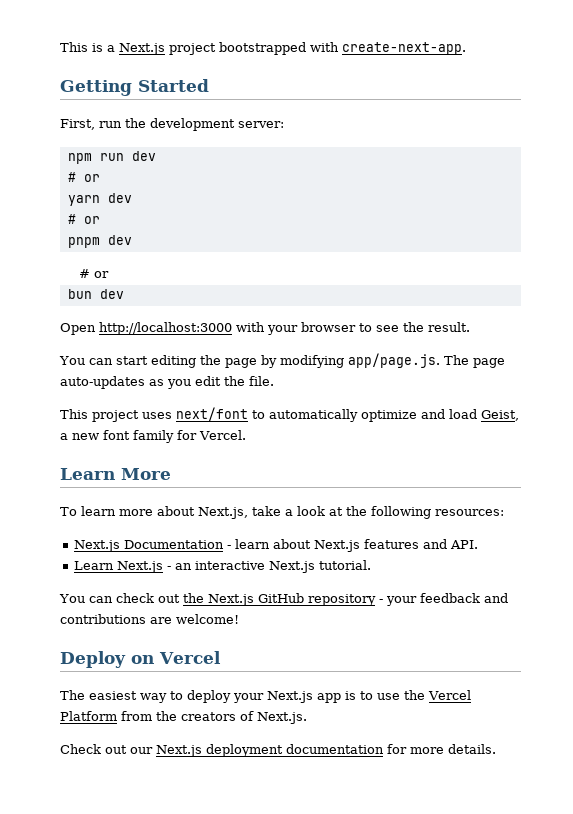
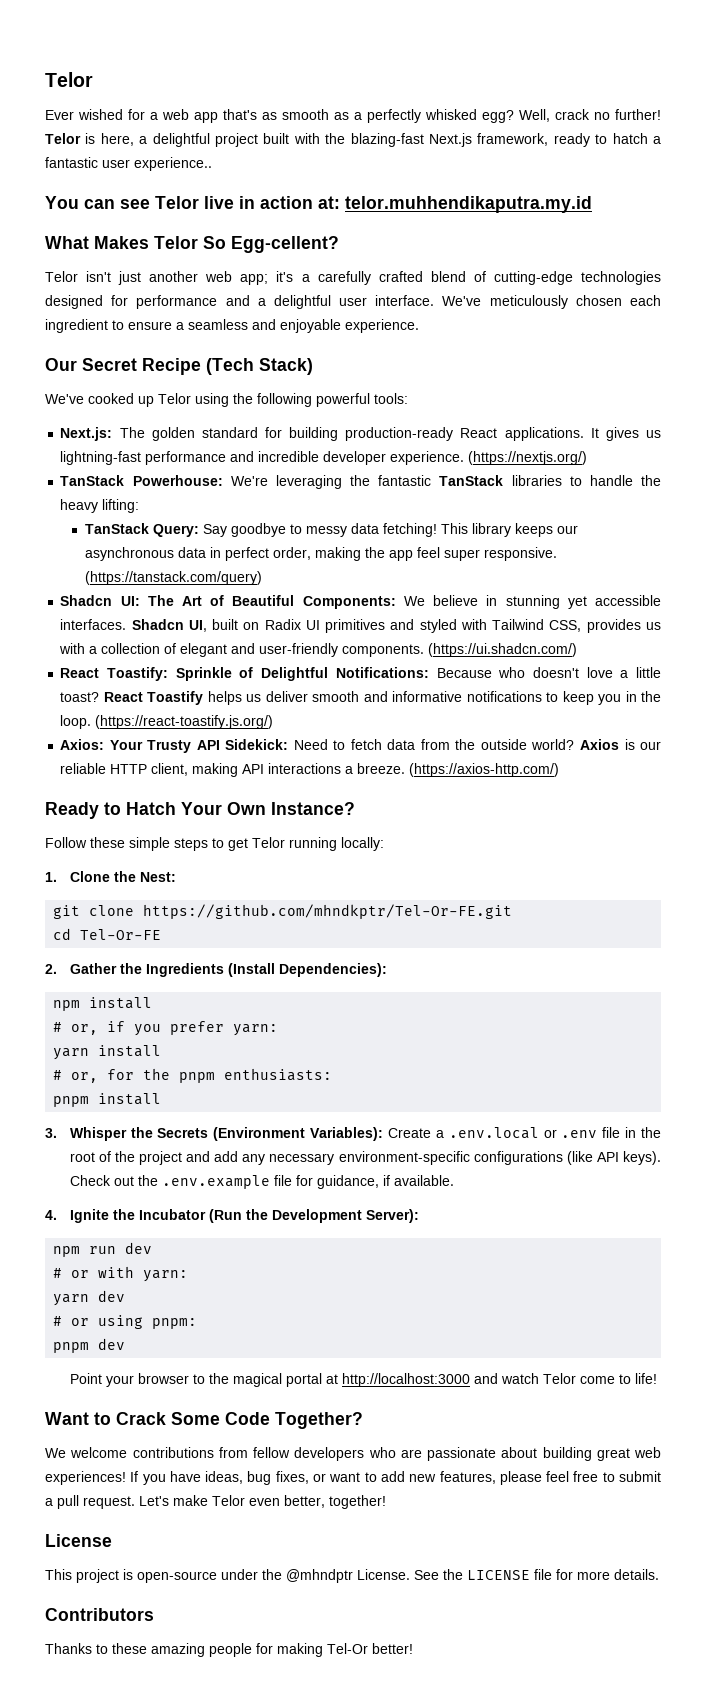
[60,42,466,55] [60,79,209,96] [60,118,284,131] This is a Next.js project bootstrapped with create-next-app. // Getting Started // First, run the development server: -> [45,72,93,87] [45,109,661,123] [45,133,661,147] [45,157,212,171] [45,196,592,213] [45,236,339,253] [45,271,661,285] [45,295,661,309] [45,319,419,333] [45,358,313,375] [45,393,408,407] [60,427,661,441] [60,451,588,465] [60,475,661,489] [60,499,140,513] [85,523,579,537] [85,547,558,561] [85,571,263,585] [60,595,662,609] [60,619,662,633] [59,643,578,657] [60,667,662,681] [60,691,661,705] [60,715,274,729] [60,739,661,753] [60,763,560,777] [45,802,355,819] [45,837,384,851] [45,871,176,882] [53,904,513,919] [53,928,162,940] [45,963,387,977] [53,997,153,1011] [53,1021,279,1036] [53,1045,162,1060] [53,1068,333,1083] [53,1093,162,1107] [45,1127,662,1141] [69,1151,662,1165] [69,1175,454,1189] [45,1209,419,1223] Telor // Ever wished for a web app that's as smooth as a perfectly whisked egg? Well, crack no further! Telor is here, a delightful project built with the blazing-fast Next.js framework, ready to hatch a fantastic user experience.. // You can see Telor live in action at: telor.muhhendikaputra.my.id // What Makes Telor So Egg-cellent? // Telor isn't just another web app; it's a carefully crafted blend of cutting-edge technologies designed for performance and a delightful user interface. We've meticulously chosen each ingredient to ensure a seamless and enjoyable experience. // Our Secret Recipe (Tech Stack) // We've cooked up Telor using the following powerful tools: // Next.js: The golden standard for building production-ready React applications. It gives us lightning-fast performance and incredible developer experience. (https://nextjs.org/) // TanStack Powerhouse: We're leveraging the fantastic TanStack libraries to handle the heavy lifting: // TanStack Query: Say goodbye to messy data fetching! This library keeps our asynchronous data in perfect order, making the app feel super responsive. (https://tanstack.com/query) // Shadcn UI: The Art of Beautiful Components: We believe in stunning yet accessible interfaces. Shadcn UI, built on Radix UI primitives and styled with Tailwind CSS, provides us with a collection of elegant and user-friendly components. (https://ui.shadcn.com/) // React Toastify: Sprinkle of Delightful Notifications: Because who doesn't love a little toast? React Toastify helps us deliver smooth and informative notifications to keep you in the loop. (https://react-toastify.js.org/) // Axios: Your Trusty API Sidekick: Need to fetch data from the outside world? Axios is our reliable HTTP client, making API interactions a breeze. (https://axios-http.com/) // Ready to Hatch Your Own Instance? // Follow these simple steps to get Telor running locally: // 1. Clone the Nest: // git clone https://github.com/mhndkptr/Tel-Or-FE.git // cd Tel-Or-FE // 2. Gather the Ingredients (Install Dependencies): // npm install // # or, if you prefer yarn: // yarn install // # or, for the pnpm enthusiasts: // pnpm install // 3. Whisper the Secrets (Environment Variables): Create a .env.local or .env file in the root of the project and add any necessary environment-specific configurations (like API keys). Check out the .env.example file for guidance, if available. // 4. Ignite the Incubator (Run the Development Server):
(100, 178) none -> [98,1266,189,1282] with yarn:
(100, 220) none -> [98,1315,198,1329] using pnpm:
[79,269,110,278] [67,289,124,299] [60,322,470,335] [59,353,505,368] [60,376,274,389] [60,407,519,422] [60,430,246,443] [60,468,171,480] [60,506,504,519] [74,539,479,552] [74,560,372,573] [59,593,508,606] [60,614,239,624] [60,651,221,668] [60,690,471,703] [60,711,307,724] [60,744,496,757] # or // bun dev // Open http://localhost:3000 with your browser to see the result. // You can start editing the page by modifying app/page.js. The page auto-updates as you edit the file. // This project uses next/font to automatically optimize and load Geist, a new font family for Vercel. // Learn More // To learn more about Next.js, take a look at the following resources: // Next.js Documentation - learn about Next.js features and API. // Learn Next.js - an interactive Next.js tutorial. // You can check out the Next.js GitHub repository - your feedback and contributions are welcome! // Deploy on Vercel // The easiest way to deploy your Next.js app is to use the Vercel Platform from the creators of Next.js. // Check out our Next.js deployment documentation for more details. -> [69,1373,657,1387] [45,1412,363,1429] [45,1447,661,1461] [45,1471,661,1485] [45,1495,386,1509] [45,1534,112,1547] [45,1569,659,1583] [45,1608,154,1621] [45,1643,413,1657] Point your browser to the magical portal at http://localhost:3000 and watch Telor come to life! // Want to Crack Some Code Together? // We welcome contributions from fellow developers who are passionate about building great web experiences! If you have ideas, bug fixes, or want to add new features, please feel free to submit a pull request. Let's make Telor even better, together! // License // This project is open-source under the @mhndptr License. See the LICENSE file for more details. // Contributors // Thanks to these amazing people for making Tel-Or better!

